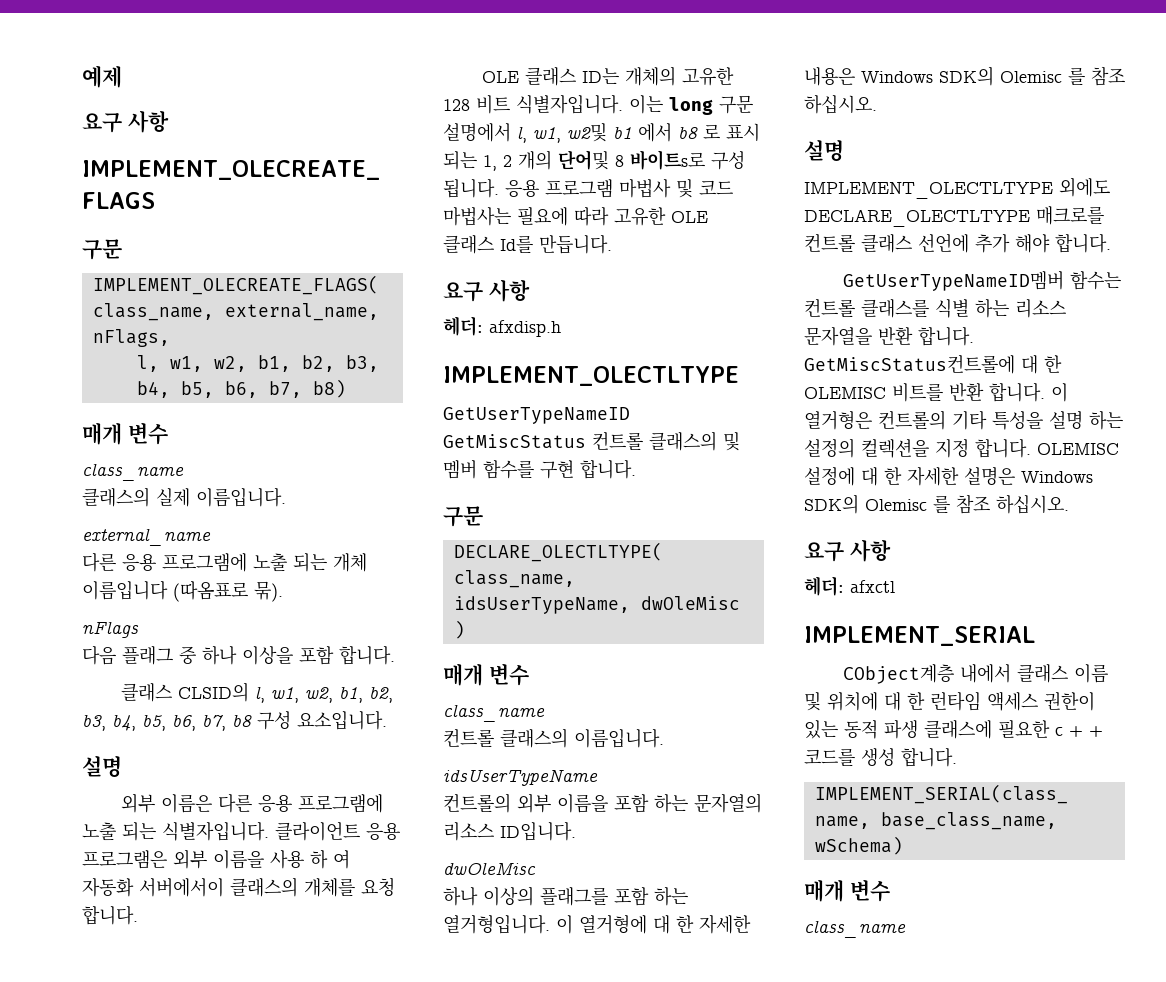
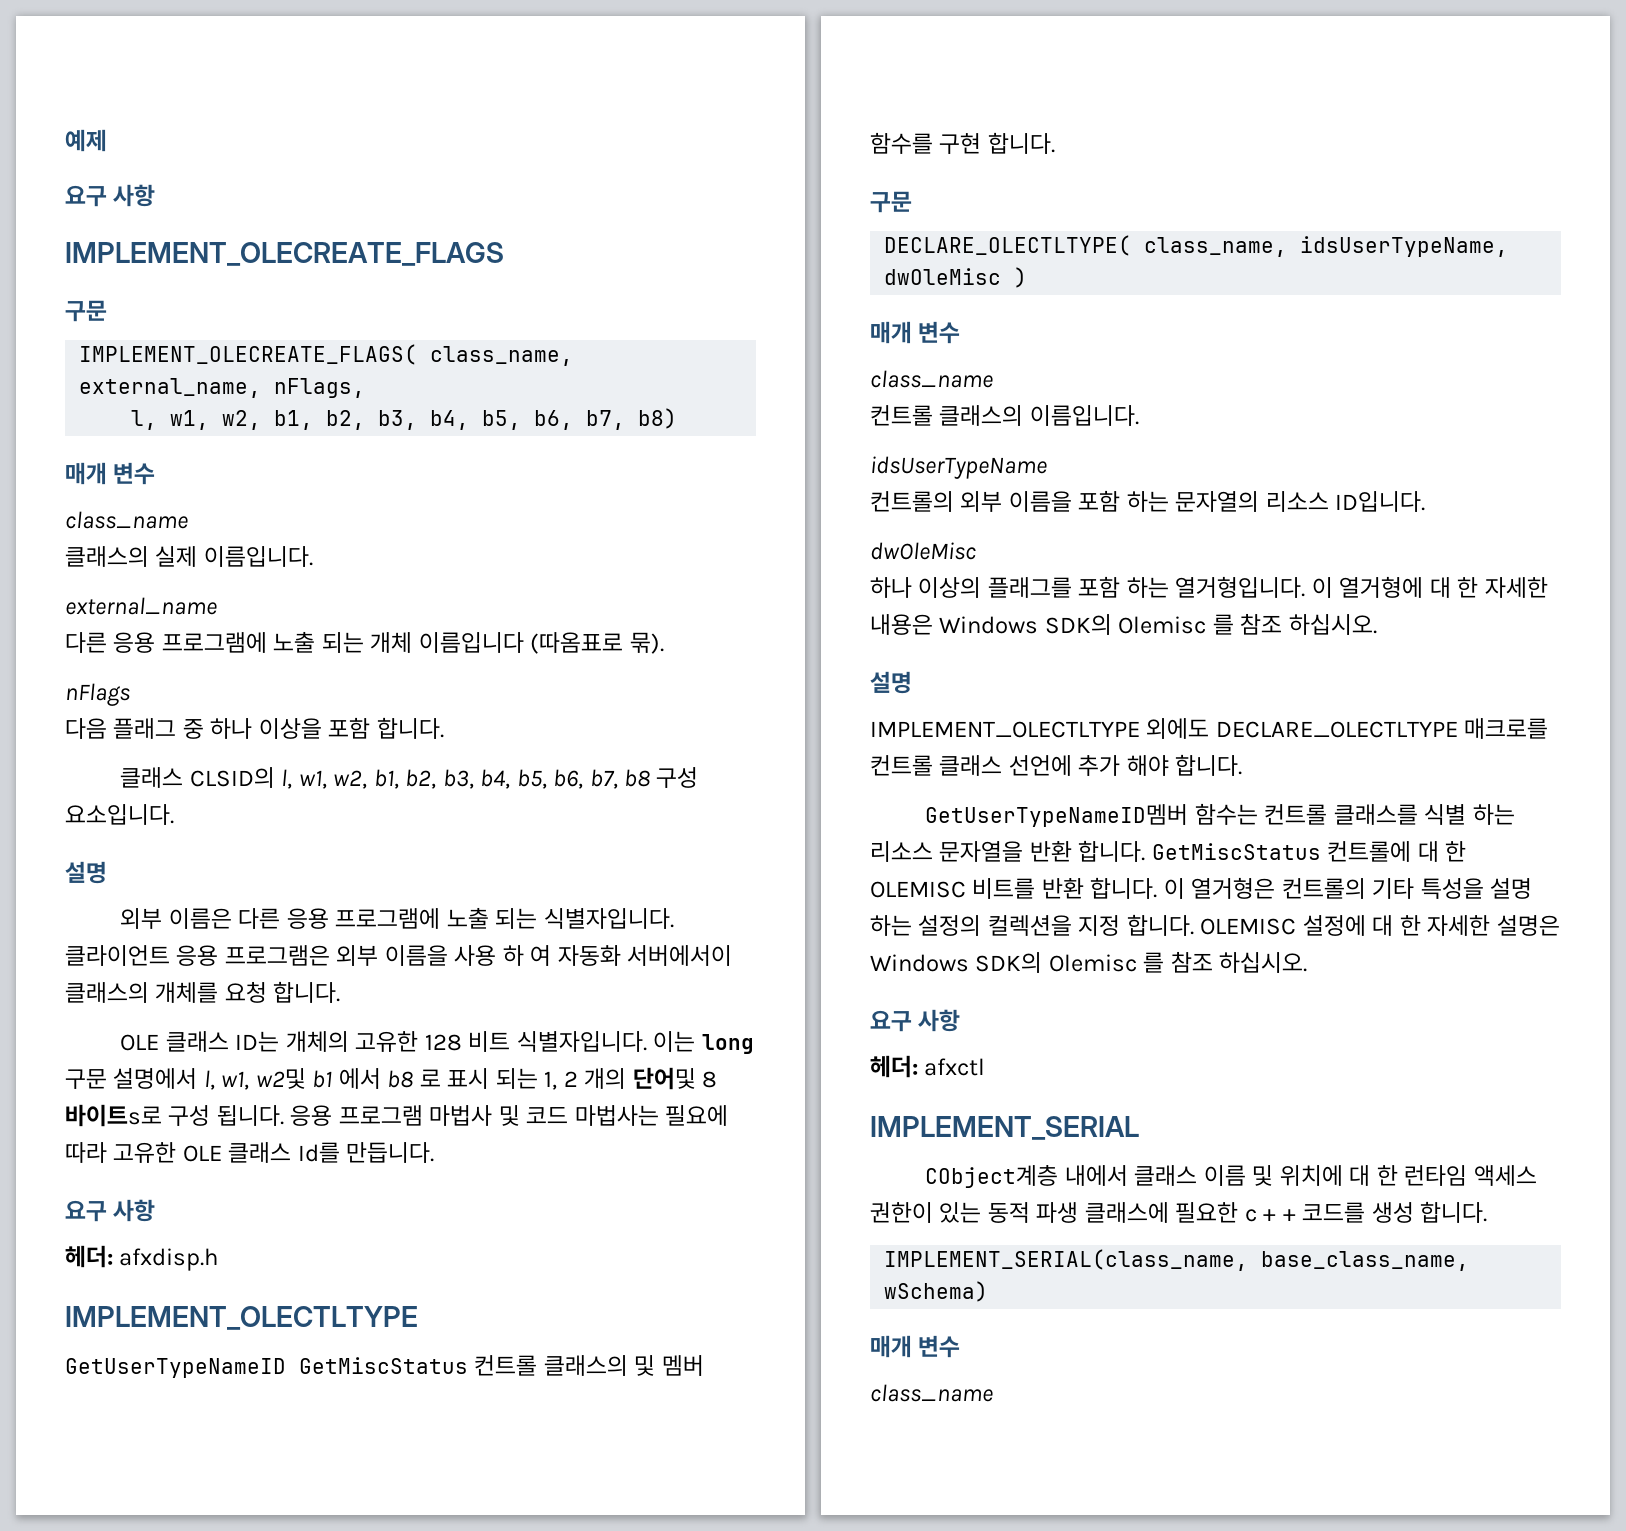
[804,354,1015,374] GetMiscStatus컨트롤에 -> [1151,841,1412,862] GetMiscStatus 컨트롤에

